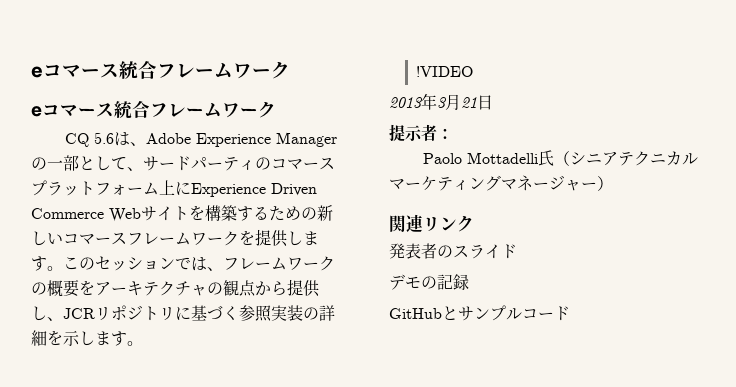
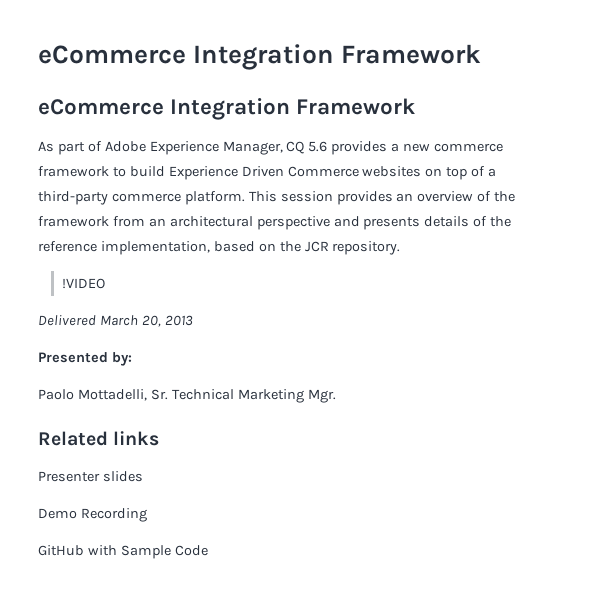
[31,61,290,79] [31,100,276,118] [64,132,337,147] [31,155,335,171] [31,180,317,197] [31,205,333,222] [31,229,319,247] [31,256,335,271] [31,279,320,297] [31,305,335,322] [31,330,143,346] [416,66,474,77] [389,93,493,110] [389,124,453,142] [422,150,698,166] [389,175,613,191] [389,214,474,233] [389,243,517,259] [389,274,469,290] [389,305,570,321] eコマース統合フレームワーク // eコマース統合フレームワーク // CQ 5.6は、Adobe Experience Managerの一部として、サードパーティのコマースプラットフォーム上にExperience Driven Commerce Webサイトを構築するための新しいコマースフレームワークを提供します。このセッションでは、フレームワークの概要をアーキテクチャの観点から提供し、JCRリポジトリに基づく参照実装の詳細を示します。 // !VIDEO // 2013年3月21日 // 提示者： // Paolo Mottadelli氏（シニアテクニカルマーケティングマネージャー） // 関連リンク // 発表者のスライド // デモの記録 // GitHubとサンプルコード -> [38,44,482,70] [38,98,416,120] [38,141,504,155] [38,166,497,180] [38,191,516,205] [38,216,512,230] [38,241,401,255] [61,278,105,289] [38,315,193,327] [38,352,132,366] [38,389,336,403] [38,431,160,446] [38,471,143,482] [38,508,147,522] [38,545,208,559] eCommerce Integration Framework // eCommerce Integration Framework // As part of Adobe Experience Manager, CQ 5.6 provides a new commerce framework to build Experience Driven Commerce websites on top of a third-party commerce platform. This session provides an overview of the framework from an architectural perspective and presents details of the reference implementation, based on the JCR repository. // !VIDEO // Delivered March 20, 2013 // Presented by: // Paolo Mottadelli, Sr. Technical Marketing Mgr. // Related links // Presenter slides // Demo Recording // GitHub with Sample Code

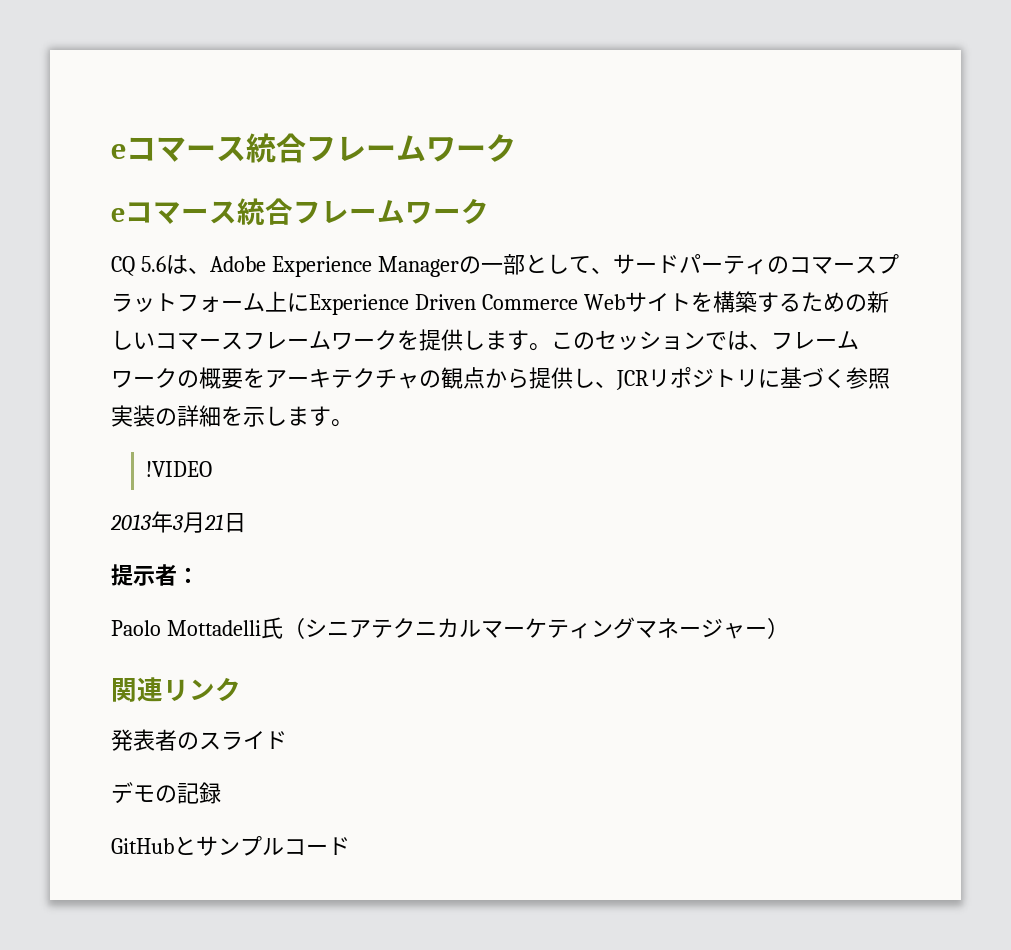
[38,44,482,70] [38,98,416,120] [38,141,504,155] [38,166,497,180] [38,191,516,205] [38,216,512,230] [38,241,401,255] [61,278,105,289] [38,315,193,327] [38,352,132,366] [38,389,336,403] [38,431,160,446] [38,471,143,482] [38,508,147,522] [38,545,208,559] eCommerce Integration Framework // eCommerce Integration Framework // As part of Adobe Experience Manager, CQ 5.6 provides a new commerce framework to build Experience Driven Commerce websites on top of a third-party commerce platform. This session provides an overview of the framework from an architectural perspective and presents details of the reference implementation, based on the JCR repository. // !VIDEO // Delivered March 20, 2013 // Presented by: // Paolo Mottadelli, Sr. Technical Marketing Mgr. // Related links // Presenter slides // Demo Recording // GitHub with Sample Code -> [111,133,516,163] [111,198,489,226] [111,254,899,277] [111,291,889,315] [111,329,859,351] [111,367,890,390] [111,405,353,427] [146,461,213,477] [110,511,246,533] [111,564,199,586] [111,617,789,639] [111,677,241,702] [111,729,287,751] [111,782,221,804] [111,836,350,856] eコマース統合フレームワーク // eコマース統合フレームワーク // CQ 5.6は、Adobe Experience Managerの一部として、サードパーティのコマースプラットフォーム上にExperience Driven Commerce Webサイトを構築するための新しいコマースフレームワークを提供します。このセッションでは、フレームワークの概要をアーキテクチャの観点から提供し、JCRリポジトリに基づく参照実装の詳細を示します。 // !VIDEO // 2013年3月21日 // 提示者： // Paolo Mottadelli氏（シニアテクニカルマーケティングマネージャー） // 関連リンク // 発表者のスライド // デモの記録 // GitHubとサンプルコード

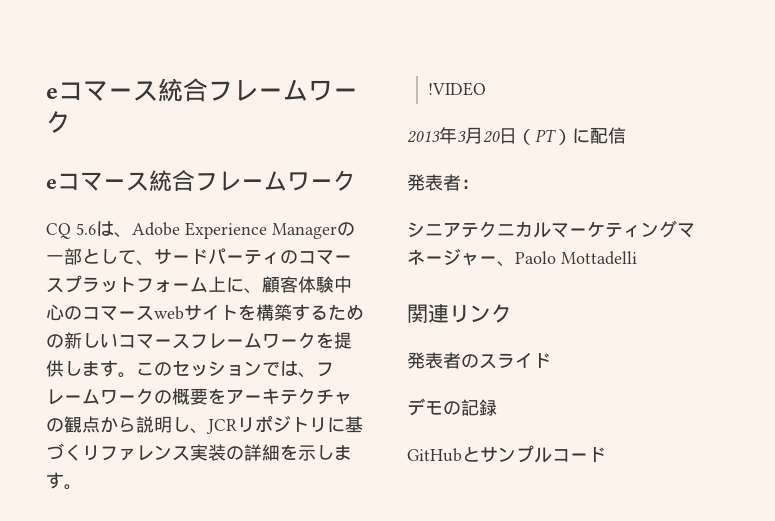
[309,294,625,315] Experience Driven Commerce Web -> [244,276,352,294] [46,304,184,321] 、顧客体験中心のコマースweb
[529,367,573,389] 提供 -> [136,416,172,433] 説明
[846,367,890,389] 参照 -> [82,445,190,461] リファレンス
[204,514,224,530] 21 -> [483,131,500,143] 20
[111,564,199,586] [111,617,305,639] // 提示者： // Paolo Mottadelli氏（ -> [517,127,626,145] [407,174,479,191] （PT）に配信 // 発表者： //
[766,618,789,639] ） -> [497,251,637,267] 、Paolo Mottadelli

